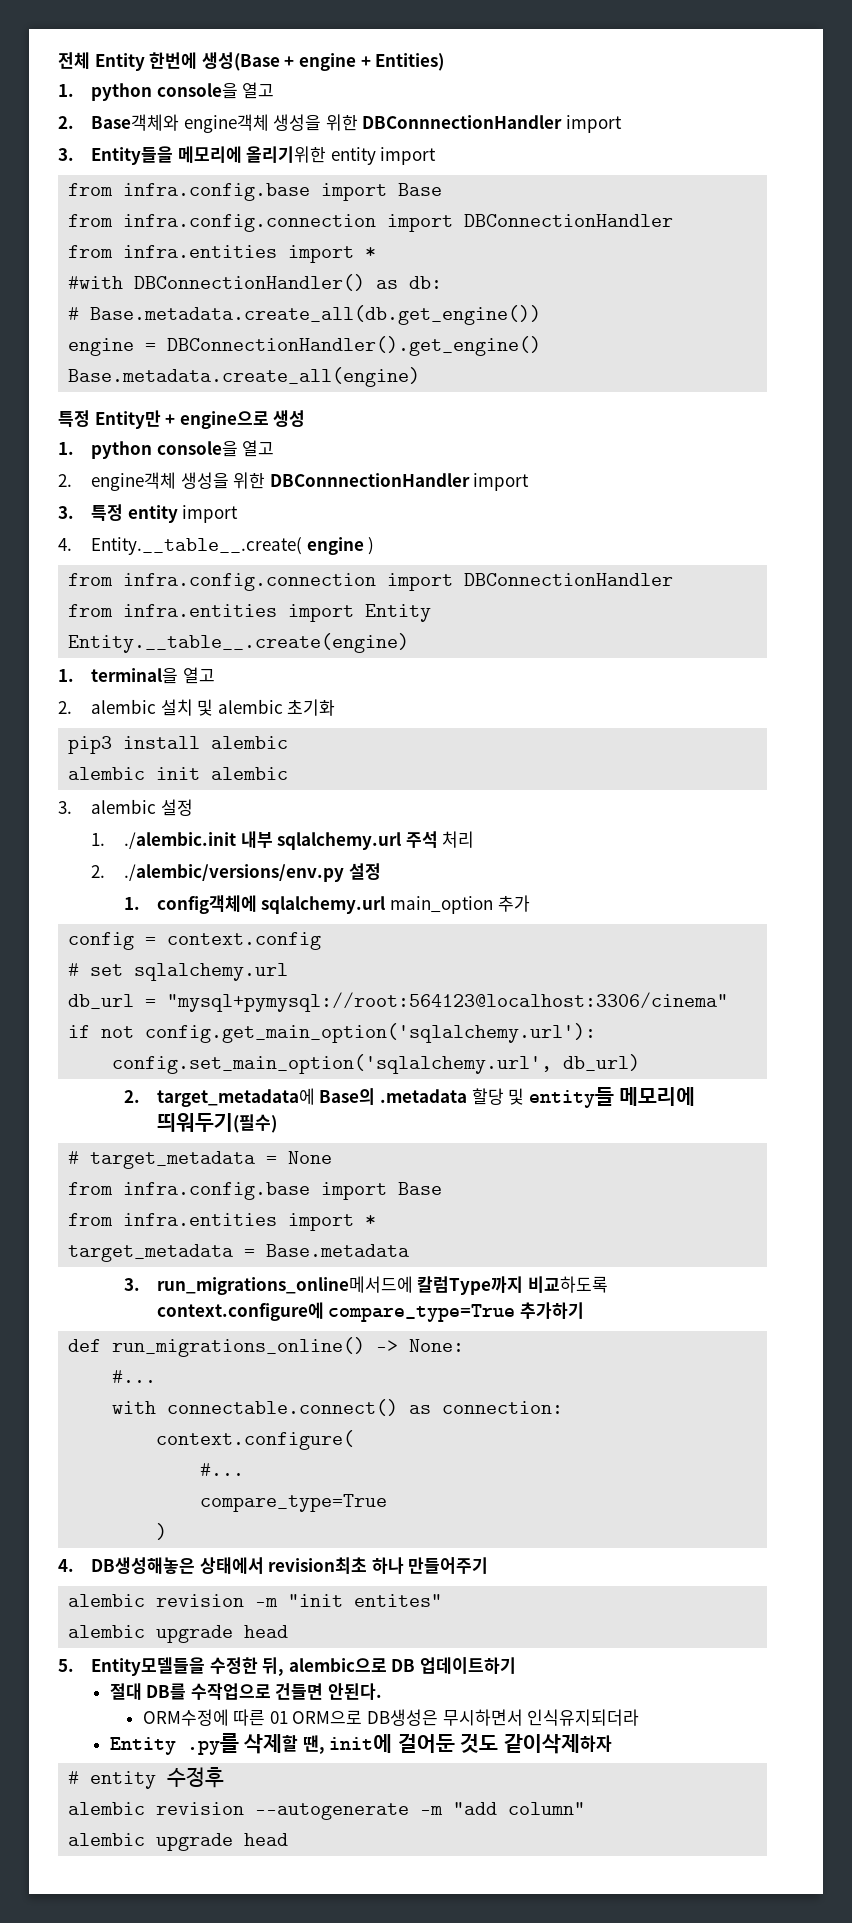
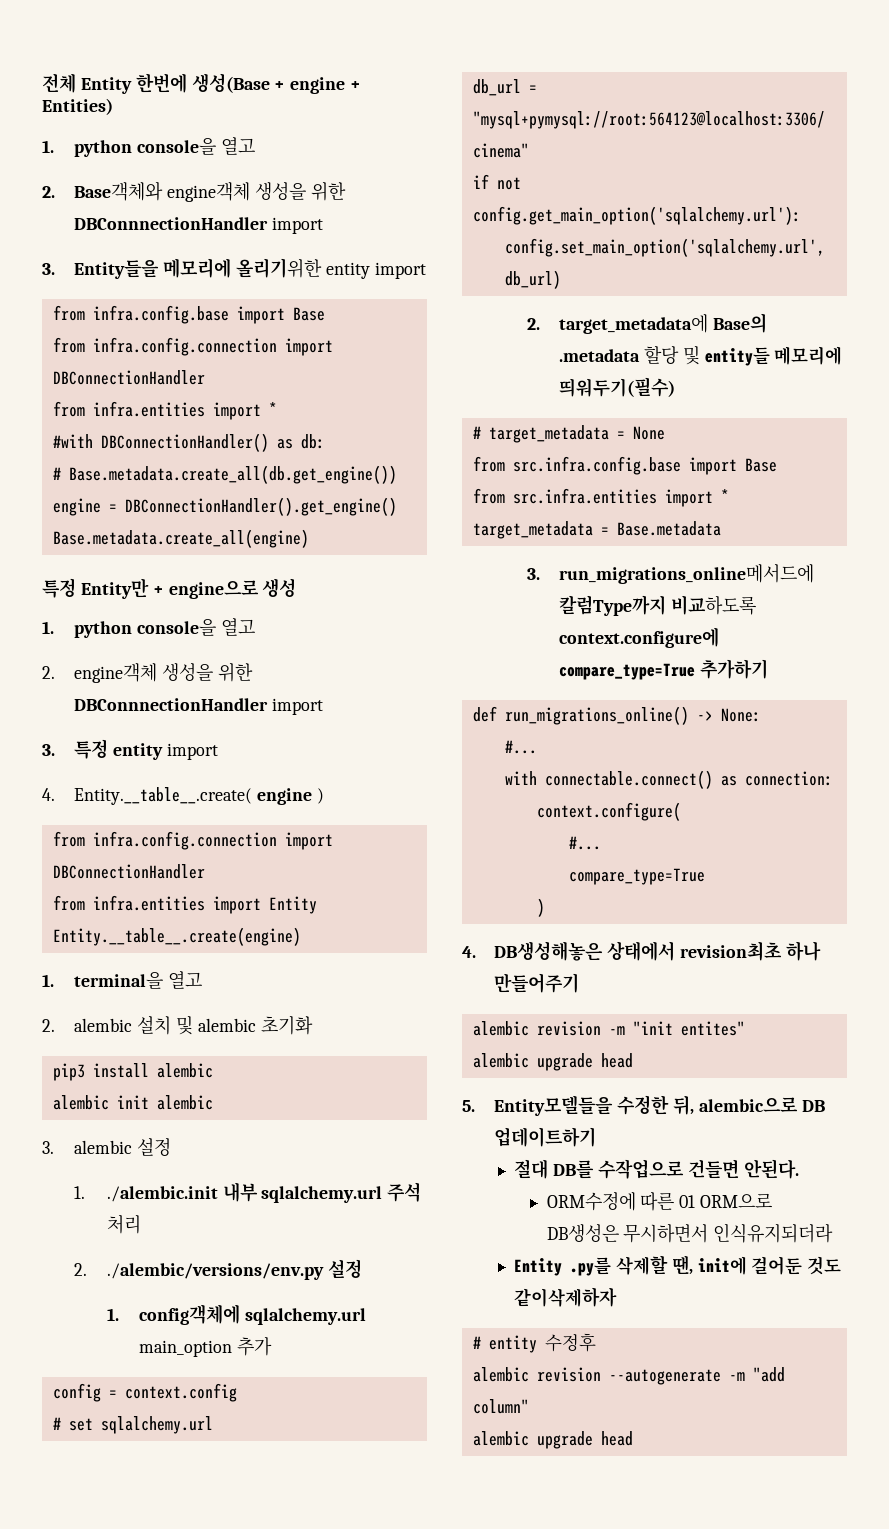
[123,1182,443,1200] [68,1213,278,1226] infra.config.base import Base // from infra.entities -> [512,456,777,475] [472,488,657,504] src.infra.config.base import Base // from src.infra.entities

